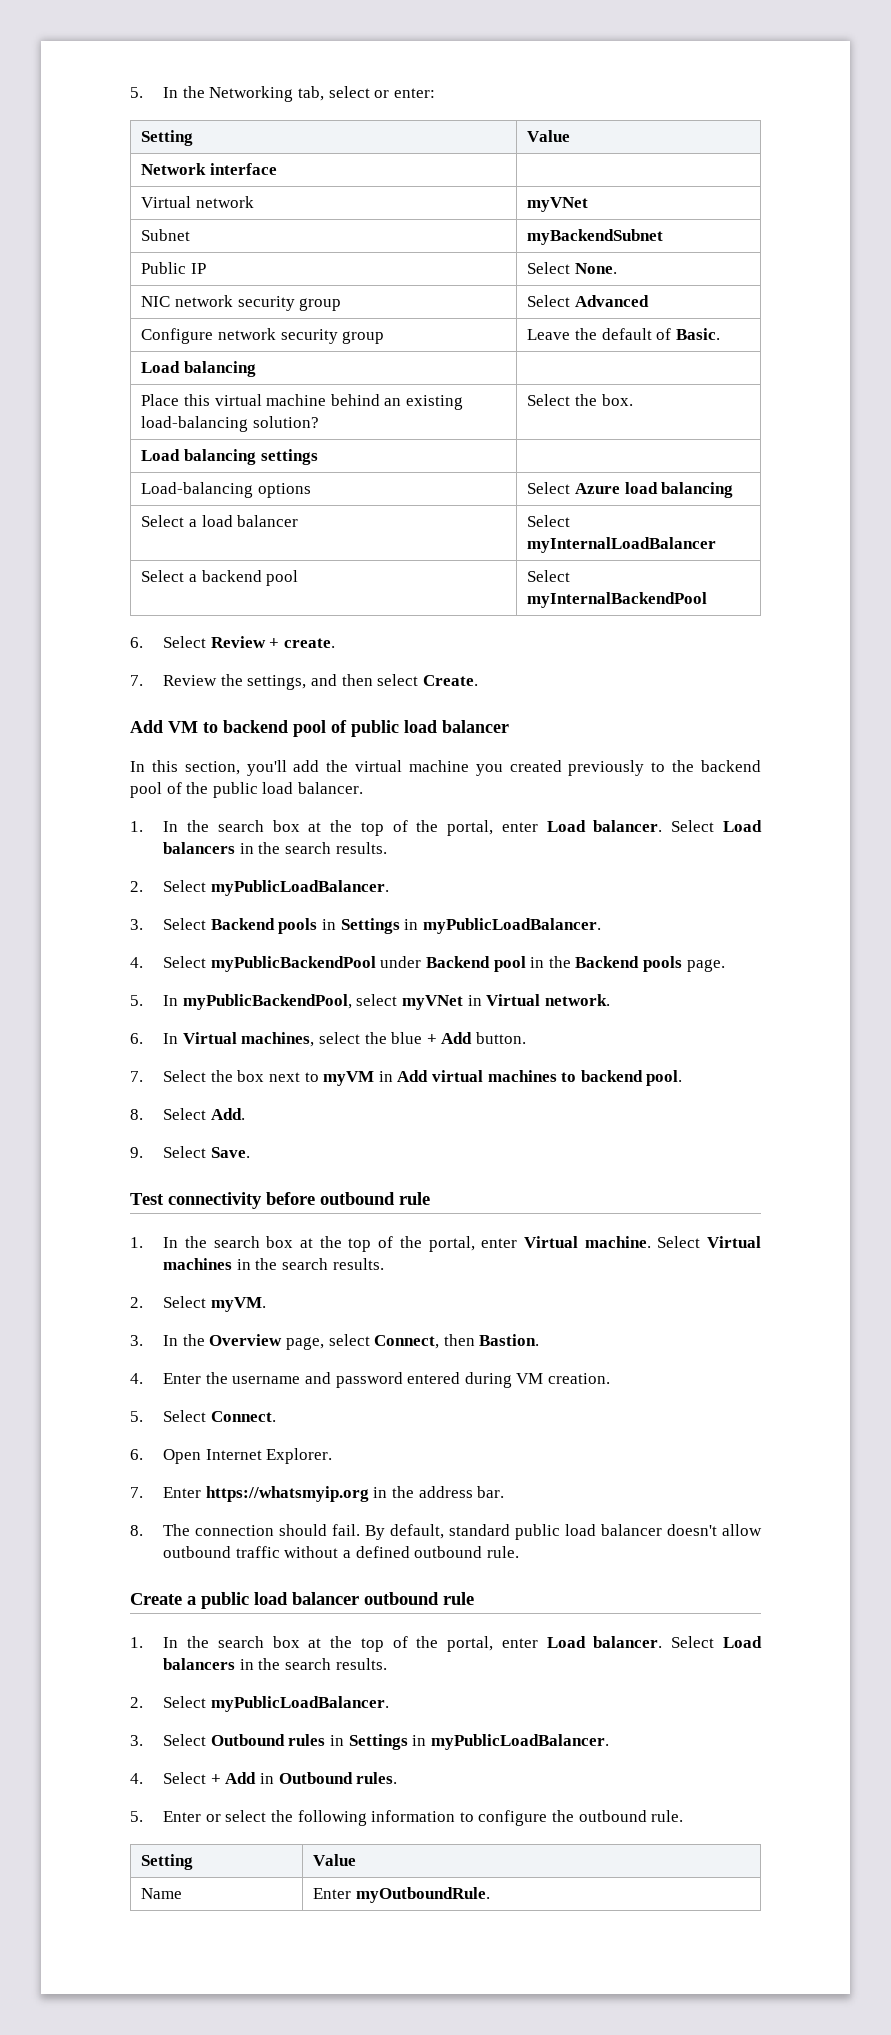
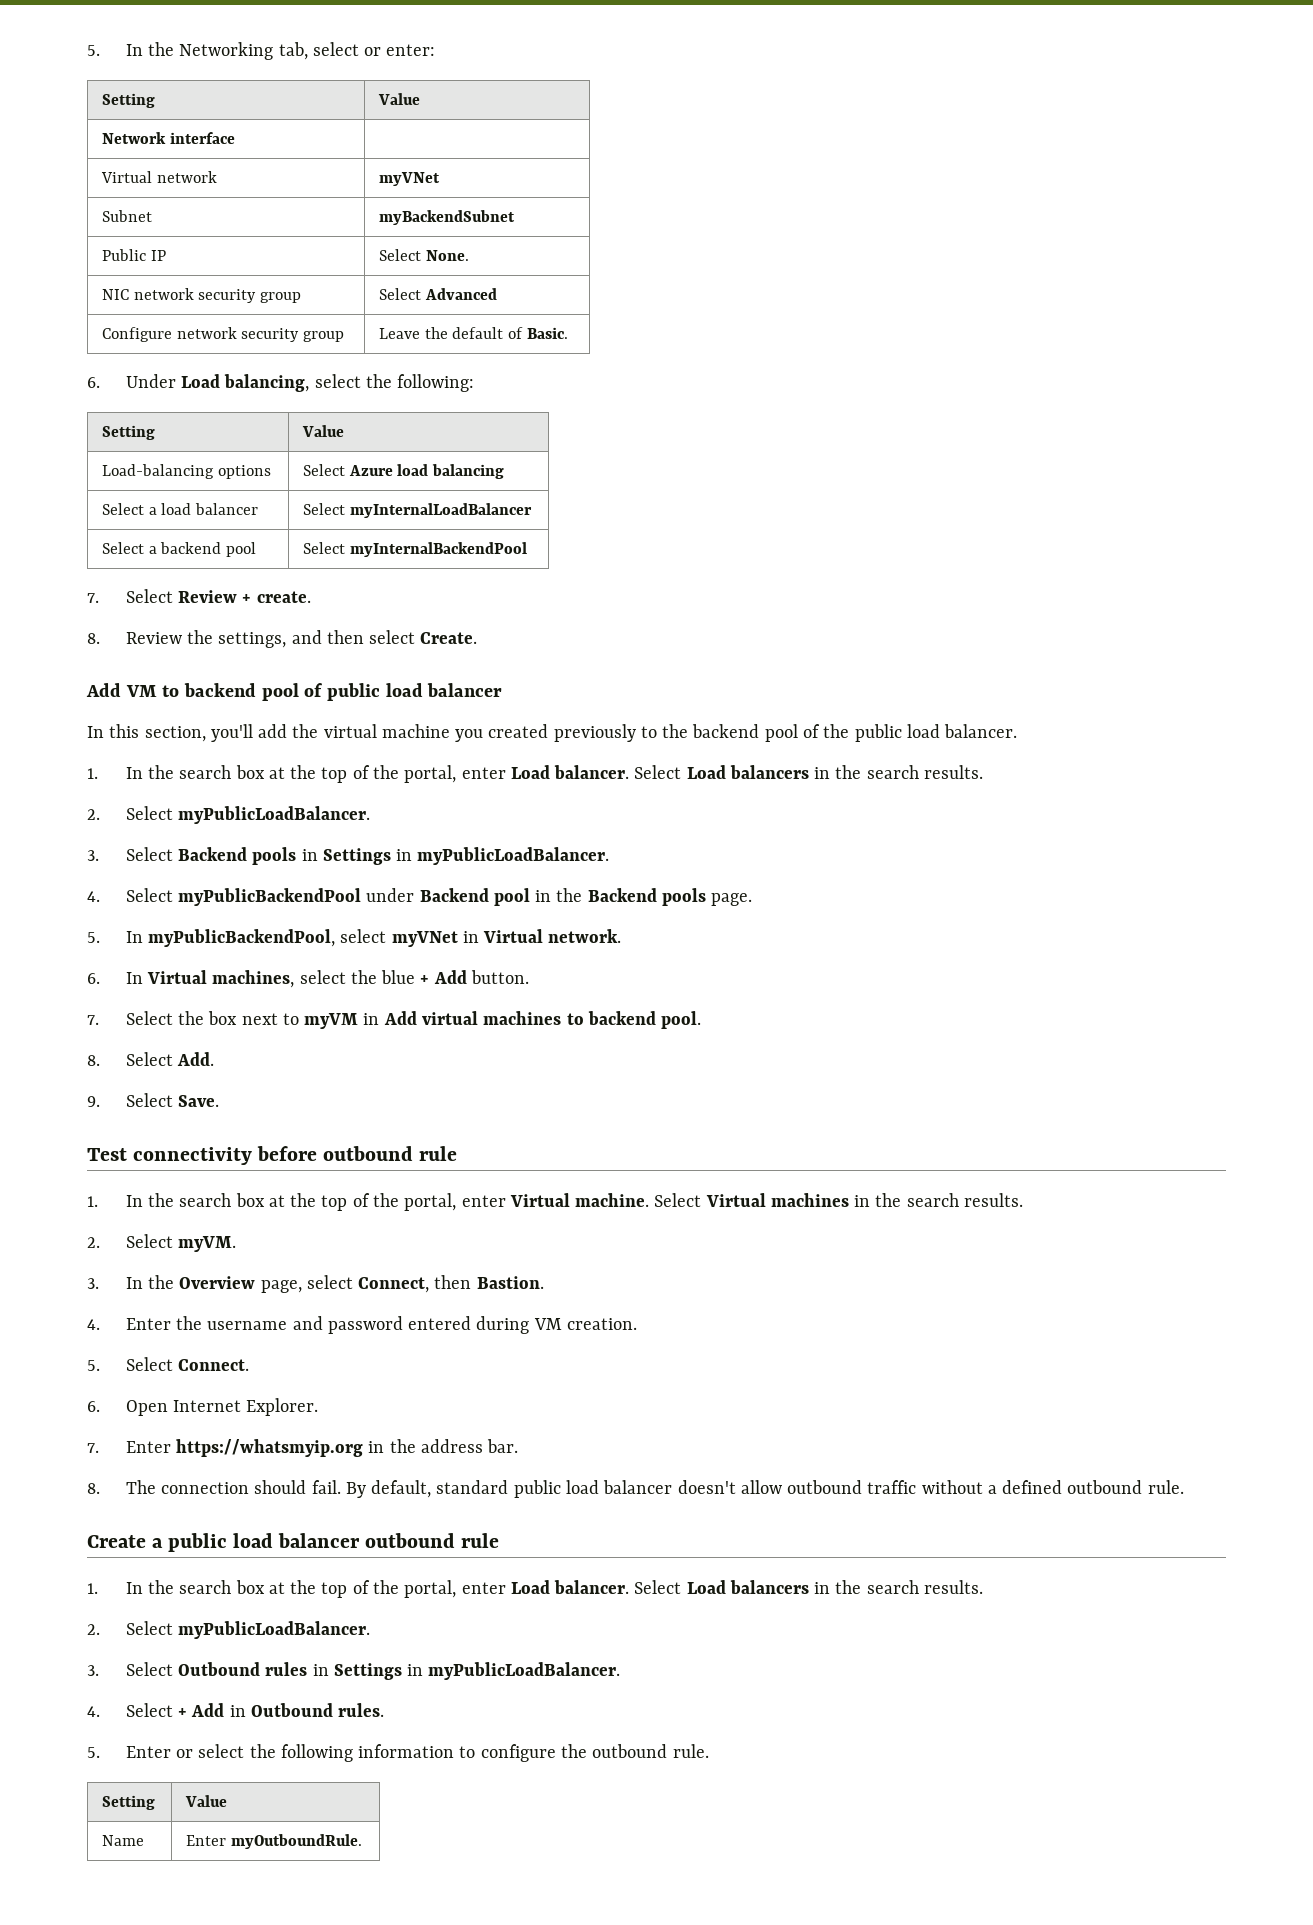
[141,361,257,377] [141,394,464,410] [141,416,320,432] [527,394,633,406] [141,449,318,465] // Load balancing | // Place this virtual machine behind an existing load-balancing solution? | Select the box. // Load balancing settings | -> [87,374,475,392] [102,425,156,440] [302,425,345,437] // 6. Under Load balancing, select the following: // Setting | Value
[130,637,143,648] 6. -> [87,593,99,603] 7.
[130,675,143,686] 7. -> [87,633,100,644] 8.

